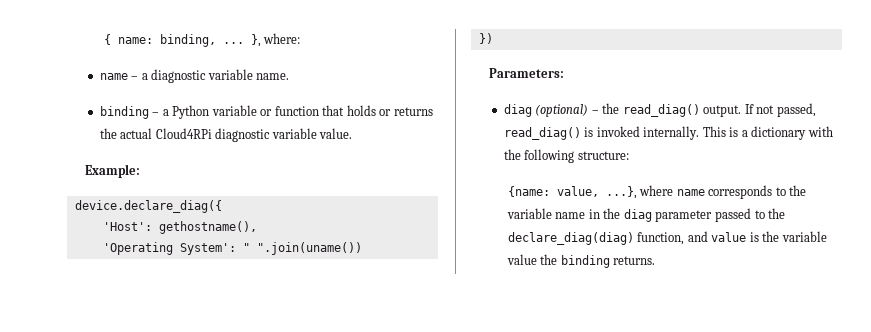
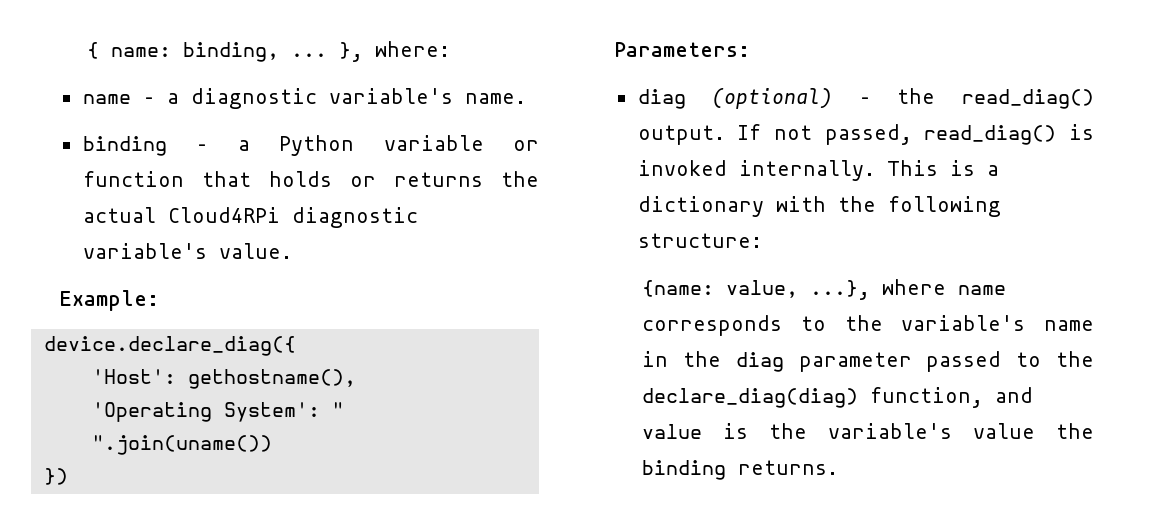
[207,69,253,80] variable -> [328,88,453,104] variable's
[271,128,317,139] variable -> [82,243,207,259] variable's
[506,208,552,219] variable -> [901,315,1026,331] variable's
[781,231,827,242] variable -> [828,423,953,439] variable's

